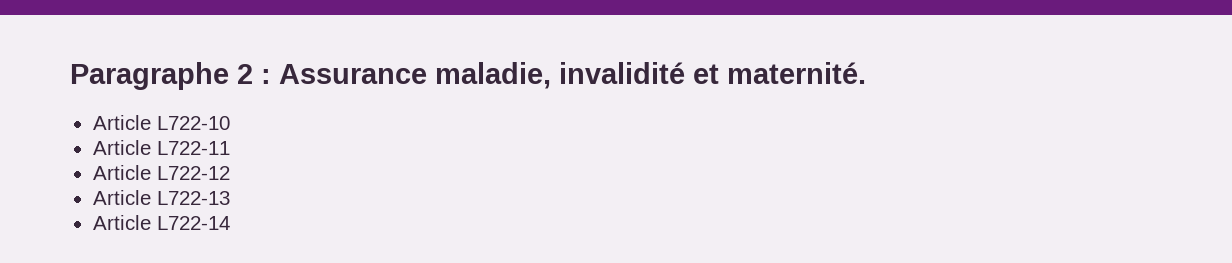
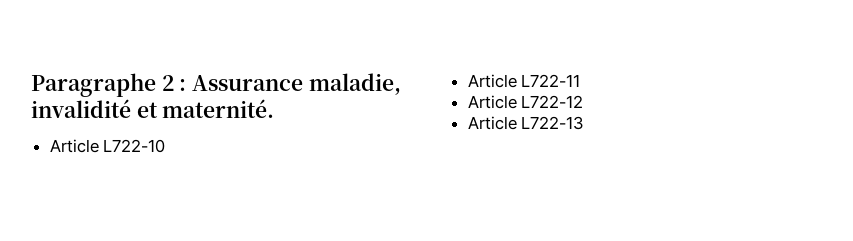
[92,215,230,230] // Article L722-14 -> (585, 123) none

